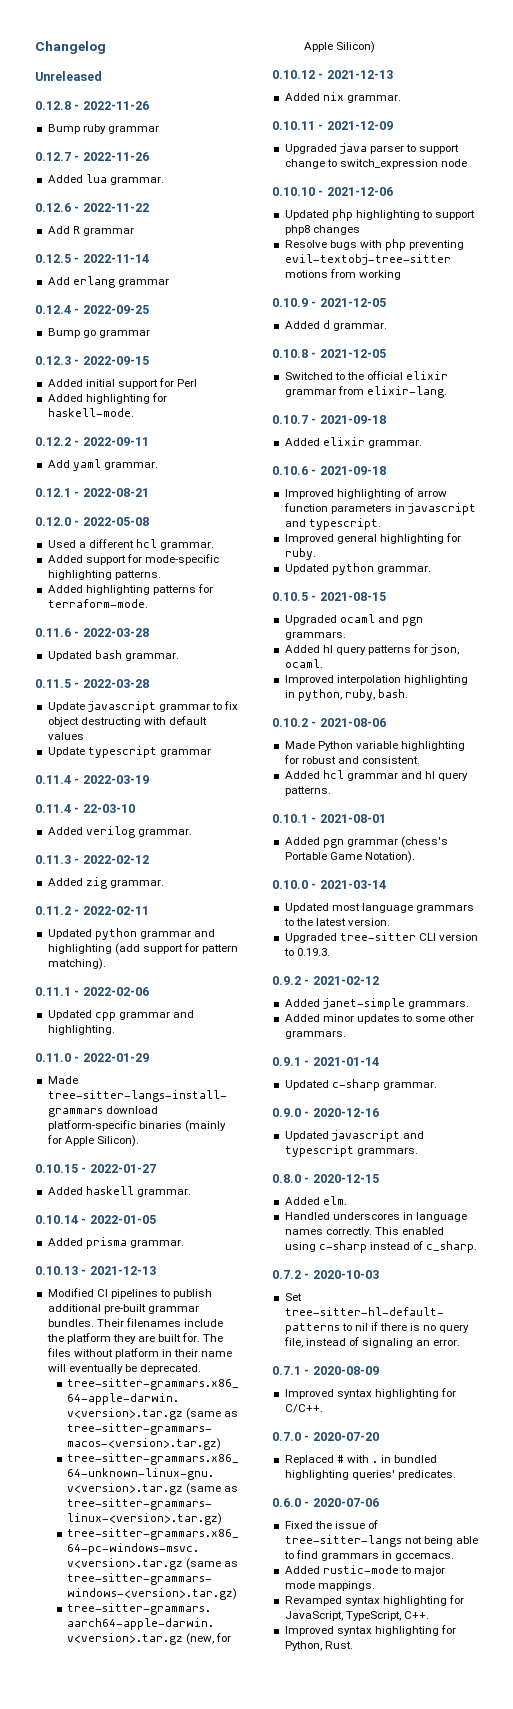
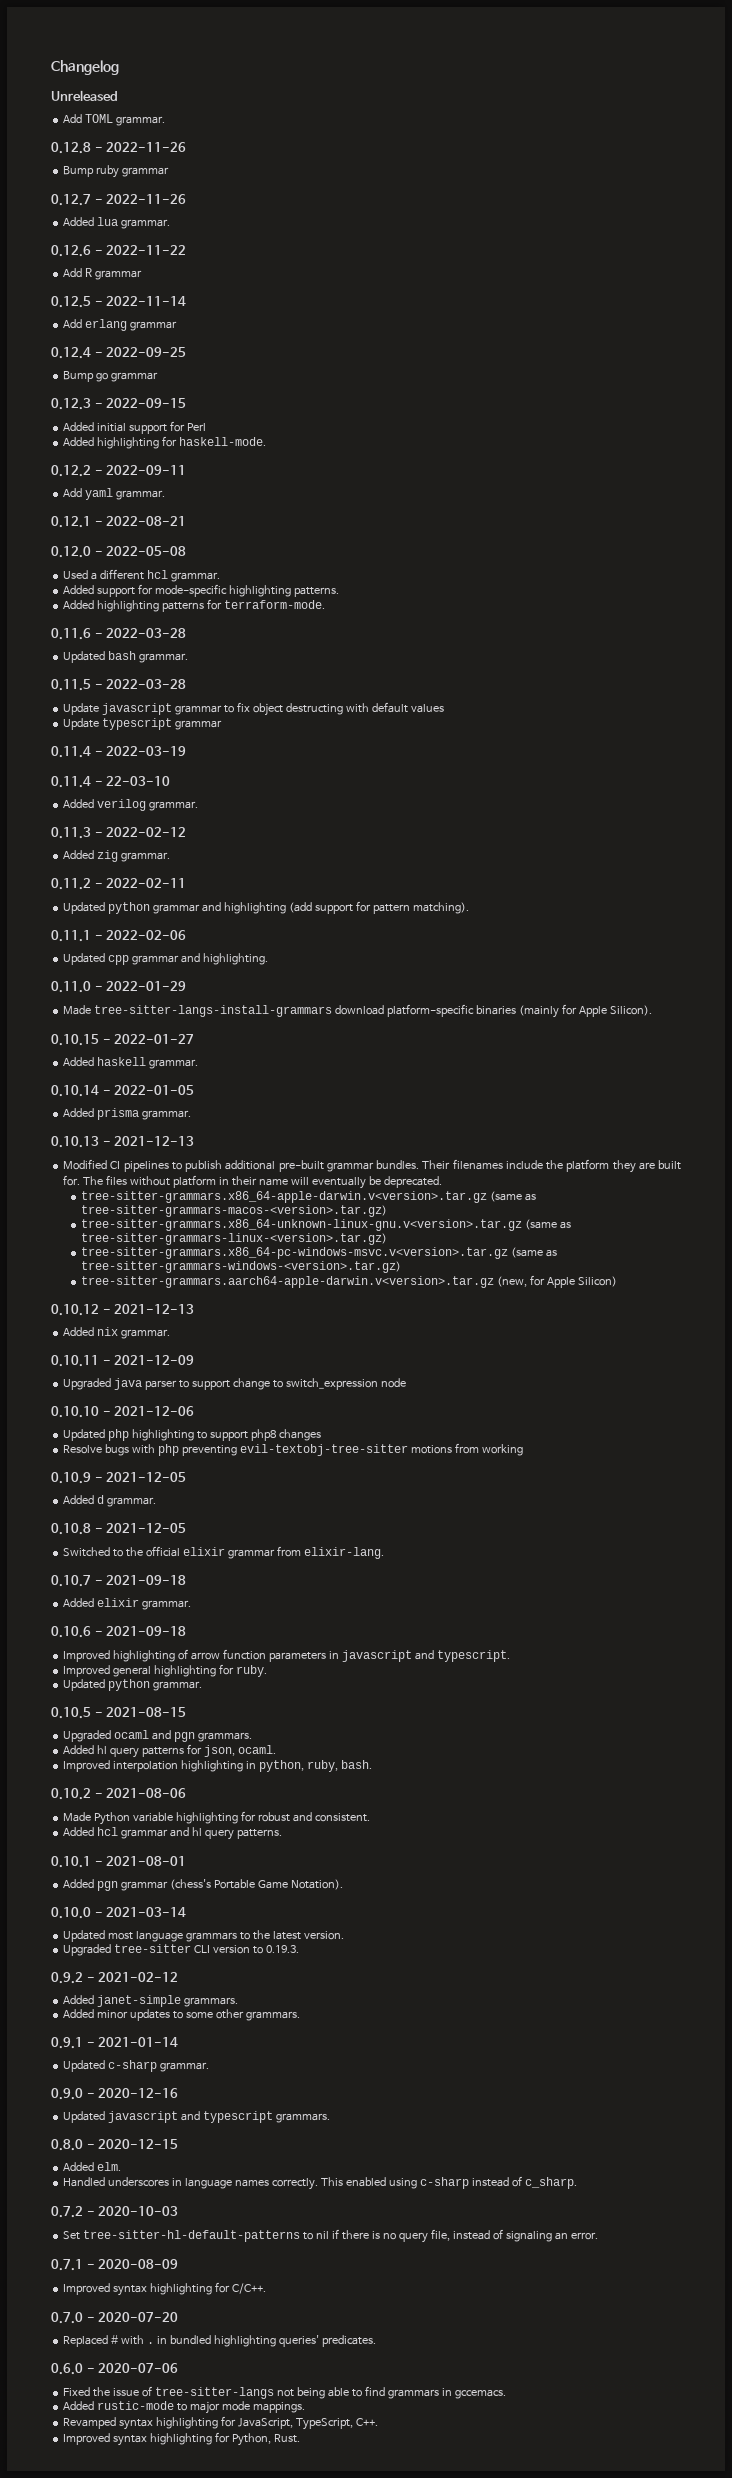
(102, 76) none -> [63,114,166,126] // Add TOML grammar.

